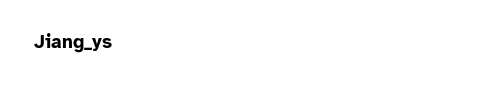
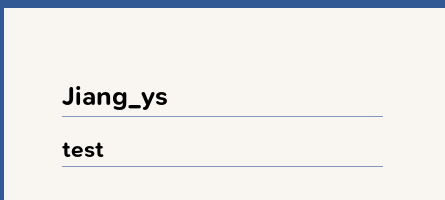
(112, 43) none -> [62,142,104,158] // test

